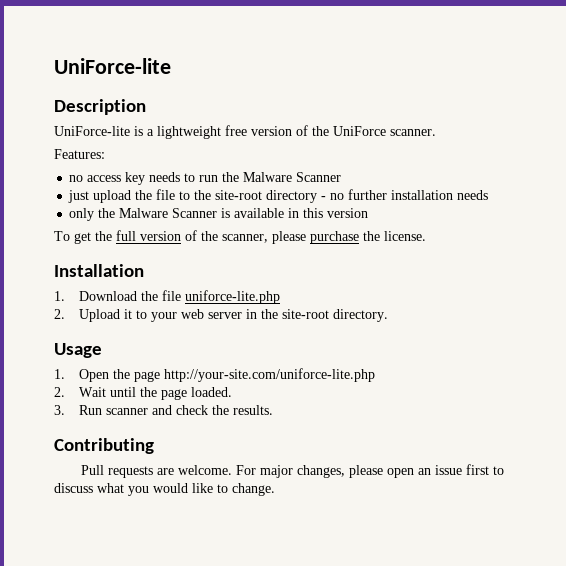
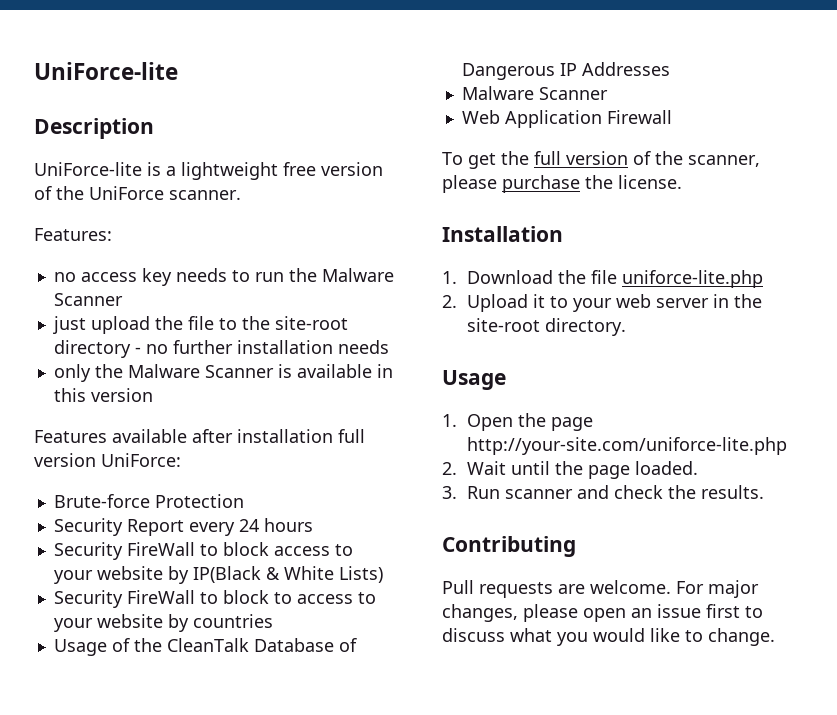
(369, 213) none -> [34,429,365,443] [34,453,181,467] [53,494,244,508] [53,518,313,536] [53,542,353,560] [53,566,383,584] [53,590,376,608] [53,614,273,632] [53,638,357,656] [461,62,670,80] [461,86,608,100] [461,110,672,128] // Features available after installation full version UniForce: // Brute-force Protection // Security Report every 24 hours // Security FireWall to block access to your website by IP(Black & White Lists) // Security FireWall to block to access to your website by countries // Usage of the CleanTalk Database of Dangerous IP Addresses // Malware Scanner // Web Application Firewall

